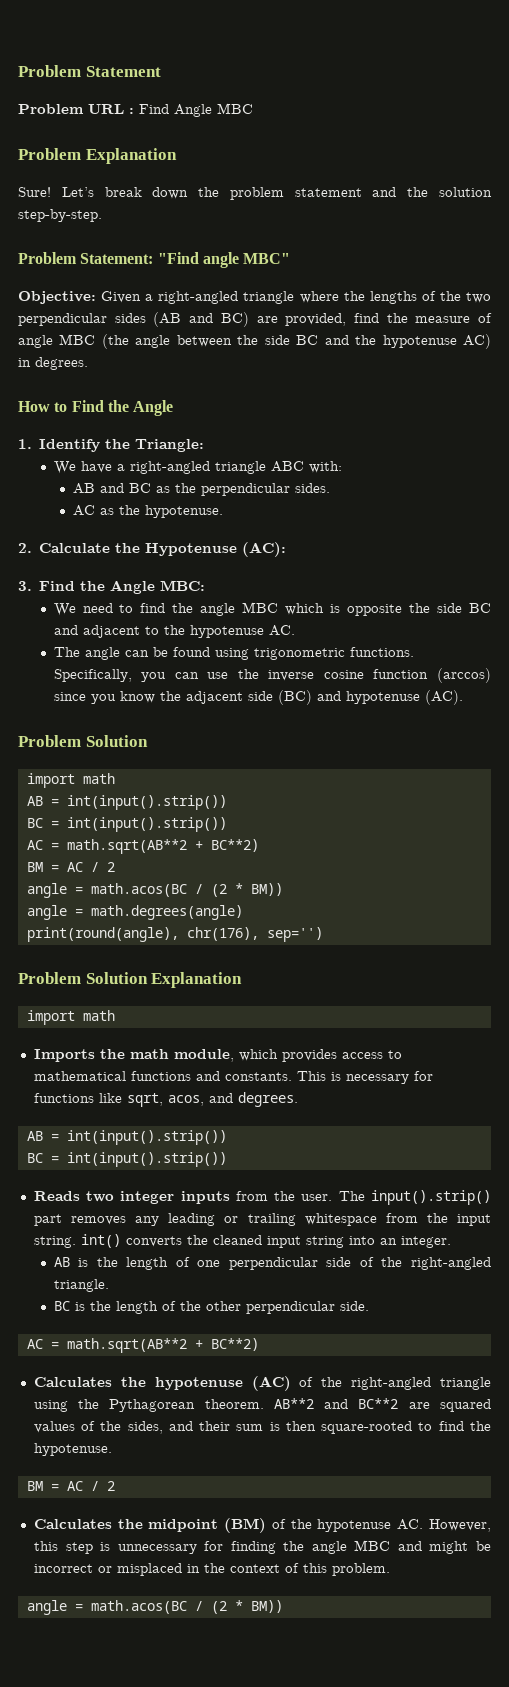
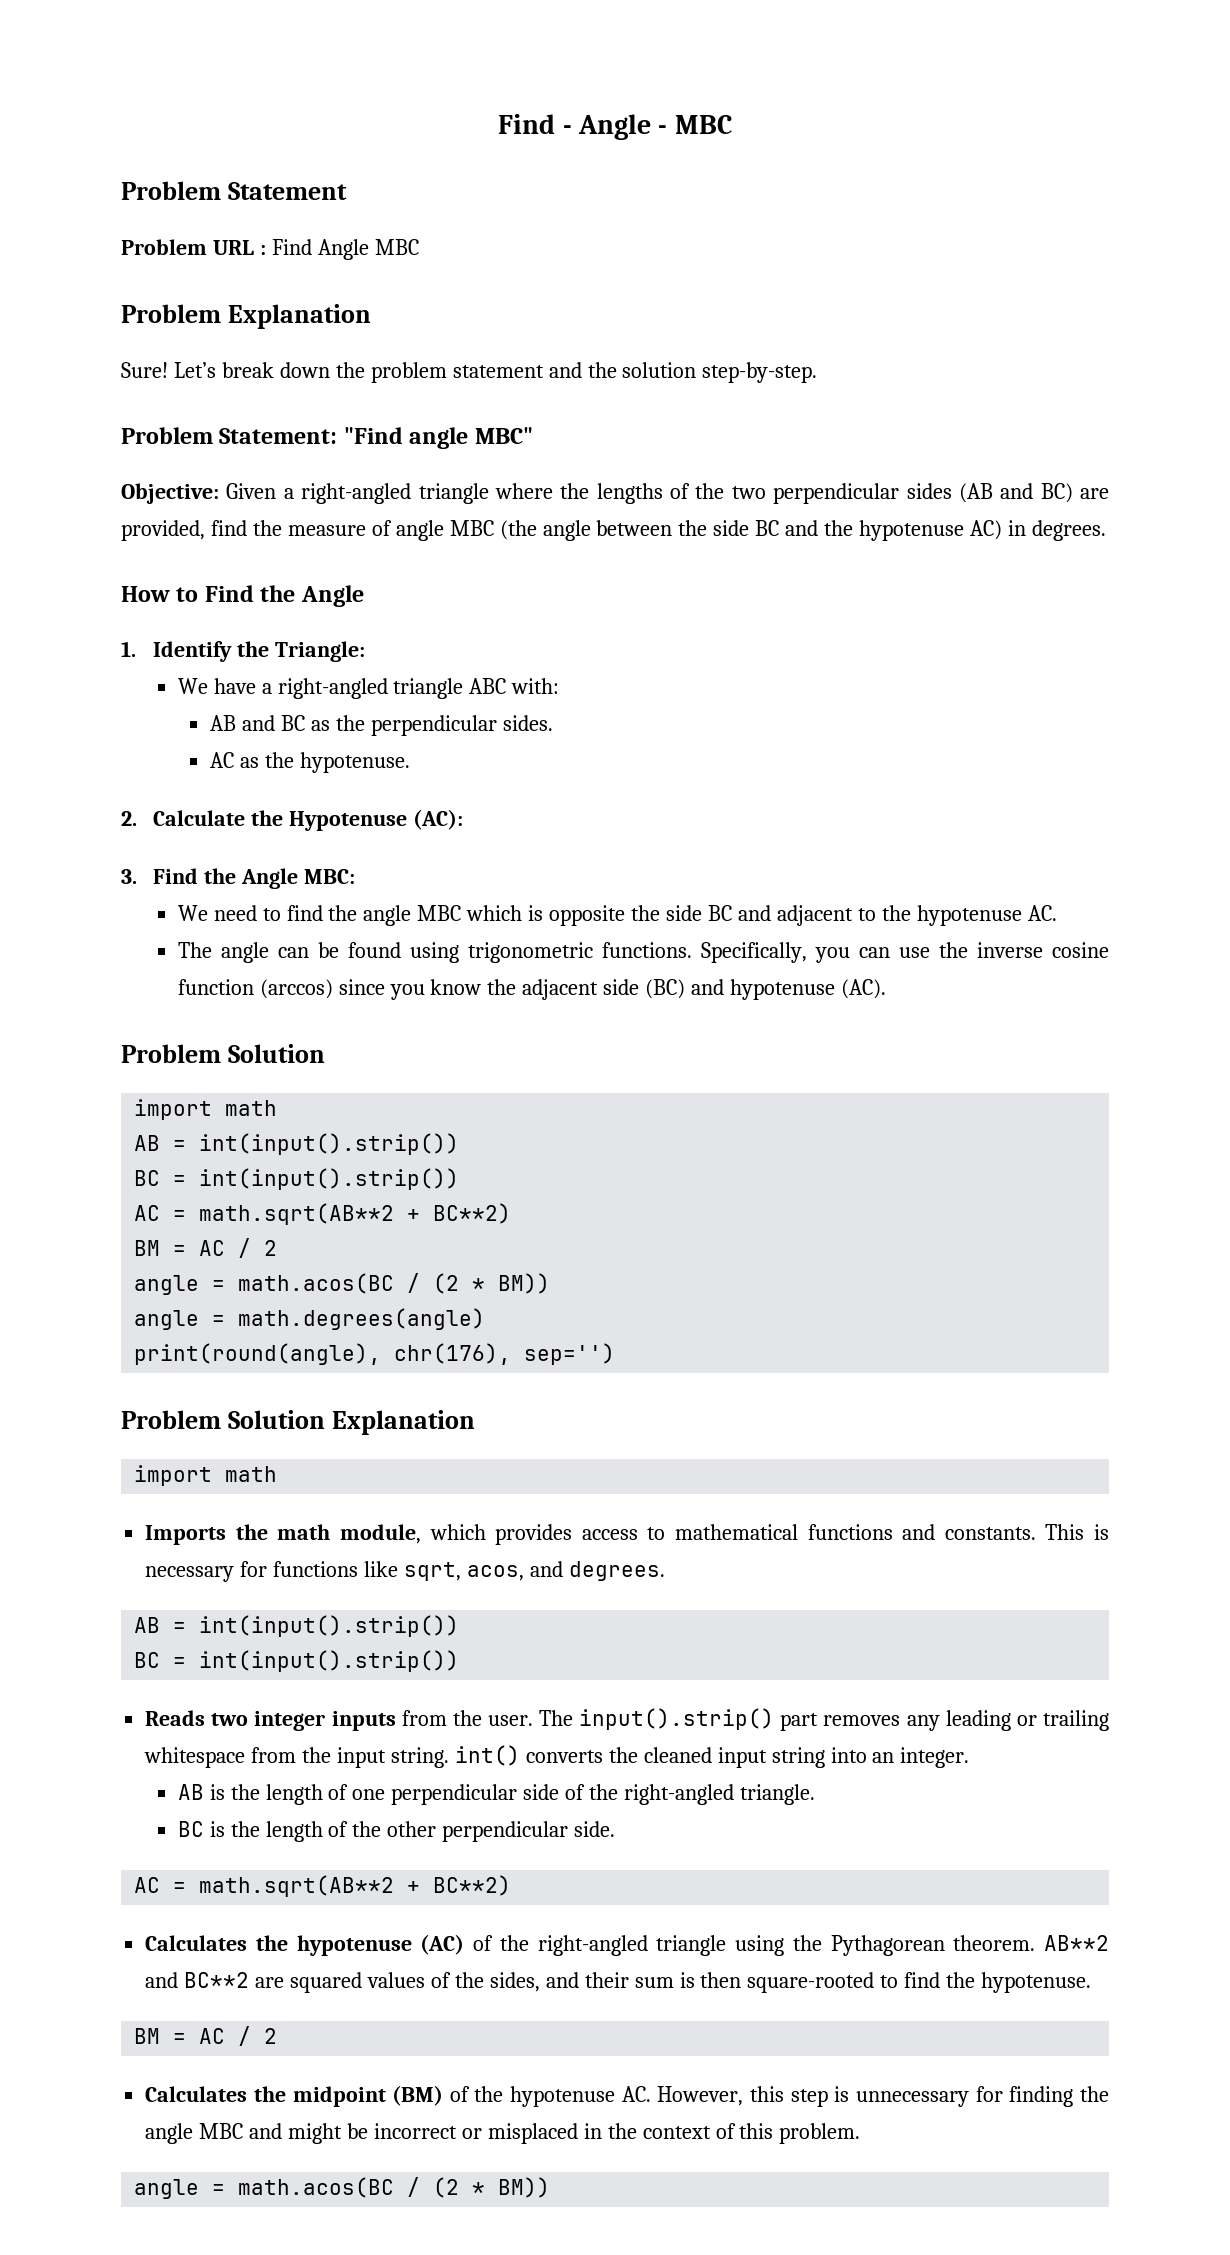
(18, 71) none -> [498,114,732,140] Find - Angle - MBC //

